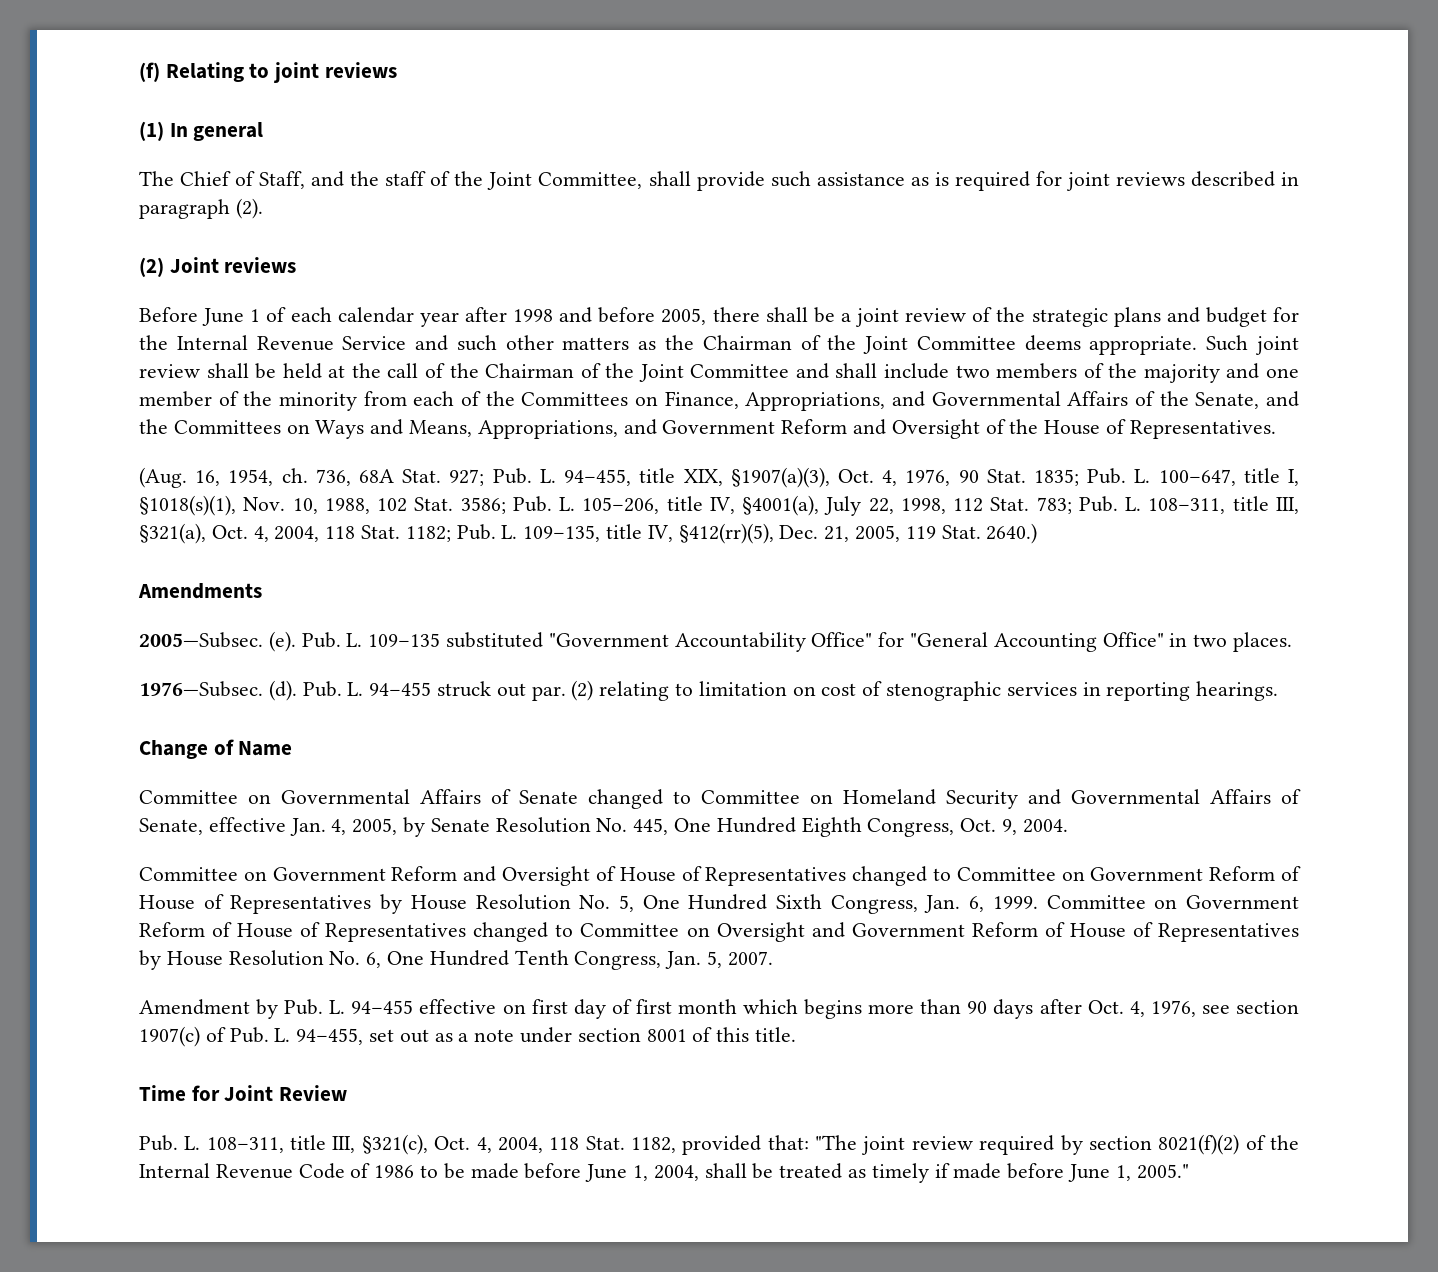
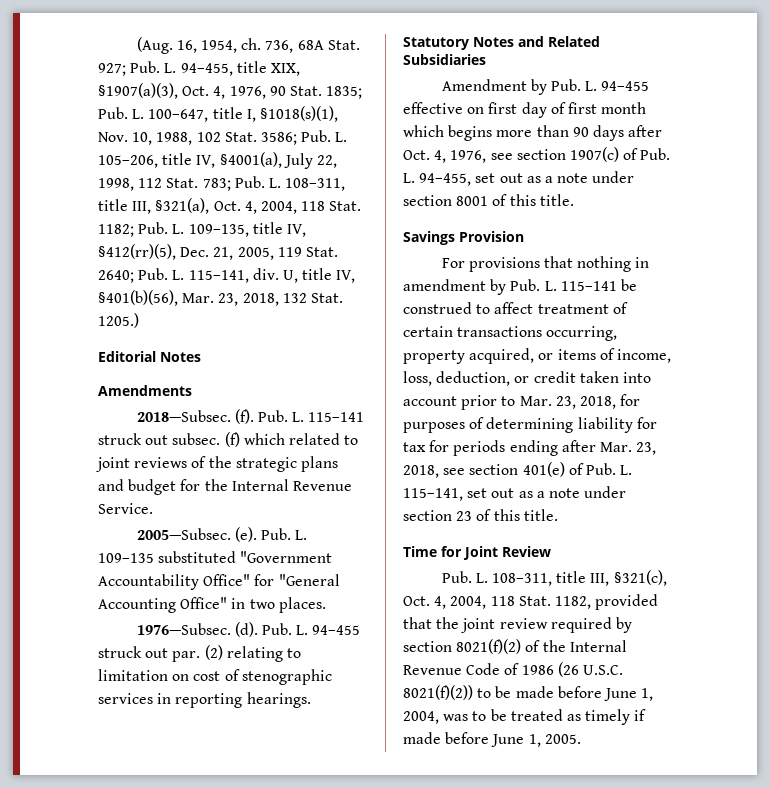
[139,62,397,83] [139,121,264,141] [139,171,1299,191] [139,198,263,219] [139,257,297,277] [139,307,1299,327] [139,335,1300,355] [139,363,1299,383] [139,391,1299,411] [139,419,1276,439] (f) Relating to joint reviews // (1) In general // The Chief of Staff, and the staff of the Joint Committee, shall provide such assistance as is required for joint reviews described in paragraph (2). // (2) Joint reviews // Before June 1 of each calendar year after 1998 and before 2005, there shall be a joint review of the strategic plans and budget for the Internal Revenue Service and such other matters as the Chairman of the Joint Committee deems appropriate. Such joint review shall be held at the call of the Chairman of the Joint Committee and shall include two members of the majority and one member of the minority from each of the Committees on Finance, Appropriations, and Governmental Affairs of the Senate, and the Committees on Ways and Means, Appropriations, and Government Reform and Oversight of the House of Representatives. // -> (136, 45) none
[986,523,1038,544] [138,583,262,599] 2640.) // Amendments -> [98,268,356,283] [98,290,343,306] [98,313,139,328] [98,351,201,362] [98,385,192,396] [136,409,365,424] [98,432,359,447] [96,456,338,472] [98,479,352,495] [98,503,153,514] 2640; Pub. L. 115–141, div. U, title IV, §401(b)(56), Mar. 23, 2018, 132 Stat. 1205.) // Editorial Notes // Amendments // 2018—Subsec. (f). Pub. L. 115–141 struck out subsec. (f) which related to joint reviews of the strategic plans and budget for the Internal Revenue Service.
[139,739,293,759] [139,789,1301,809] [139,817,1068,837] [139,866,1301,886] [139,894,1300,914] [139,922,1299,942] [139,950,773,970] Change of Name // Committee on Governmental Affairs of Senate changed to Committee on Homeland Security and Governmental Affairs of Senate, effective Jan. 4, 2005, by Senate Resolution No. 445, One Hundred Eighth Congress, Oct. 9, 2004. // Committee on Government Reform and Oversight of House of Representatives changed to Committee on Government Reform of House of Representatives by House Resolution No. 5, One Hundred Sixth Congress, Jan. 6, 1999. Committee on Government Reform of House of Representatives changed to Committee on Oversight and Government Reform of House of Representatives by House Resolution No. 6, One Hundred Tenth Congress, Jan. 5, 2007. -> [403,36,600,50] [403,54,486,65] Statutory Notes and Related Subsidiaries
(797, 1034) none -> [403,231,524,245] [441,256,650,272] [403,279,637,295] [403,302,628,314] [403,326,618,341] [403,348,671,364] [403,371,651,386] [403,394,641,410] [403,417,657,433] [403,440,657,456] [403,462,633,478] [403,486,627,501] [403,509,558,521] // Savings Provision // For provisions that nothing in amendment by Pub. L. 115–141 be construed to affect treatment of certain transactions occurring, property acquired, or items of income, loss, deduction, or credit taken into account prior to Mar. 23, 2018, for purposes of determining liability for tax for periods ending after Mar. 23, 2018, see section 401(e) of Pub. L. 115–141, set out as a note under section 23 of this title.
[767,1135,858,1150] that: "The -> [403,617,460,629] that the
(415, 1171) none -> [557,662,623,677] [403,685,473,700] (26 U.S.C. 8021(f)(2))
[704,1163,747,1178] shall -> [443,711,487,721] was to
[1136,1164,1189,1179] 2005." -> [544,734,581,744] 2005.

